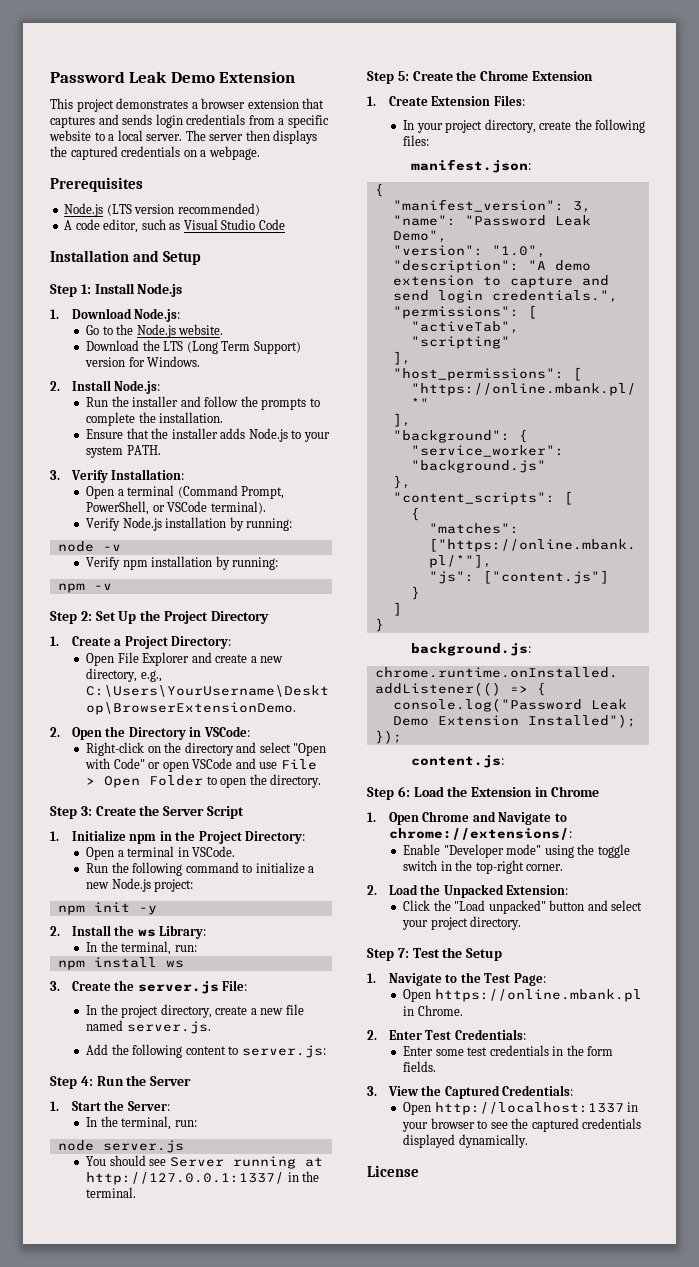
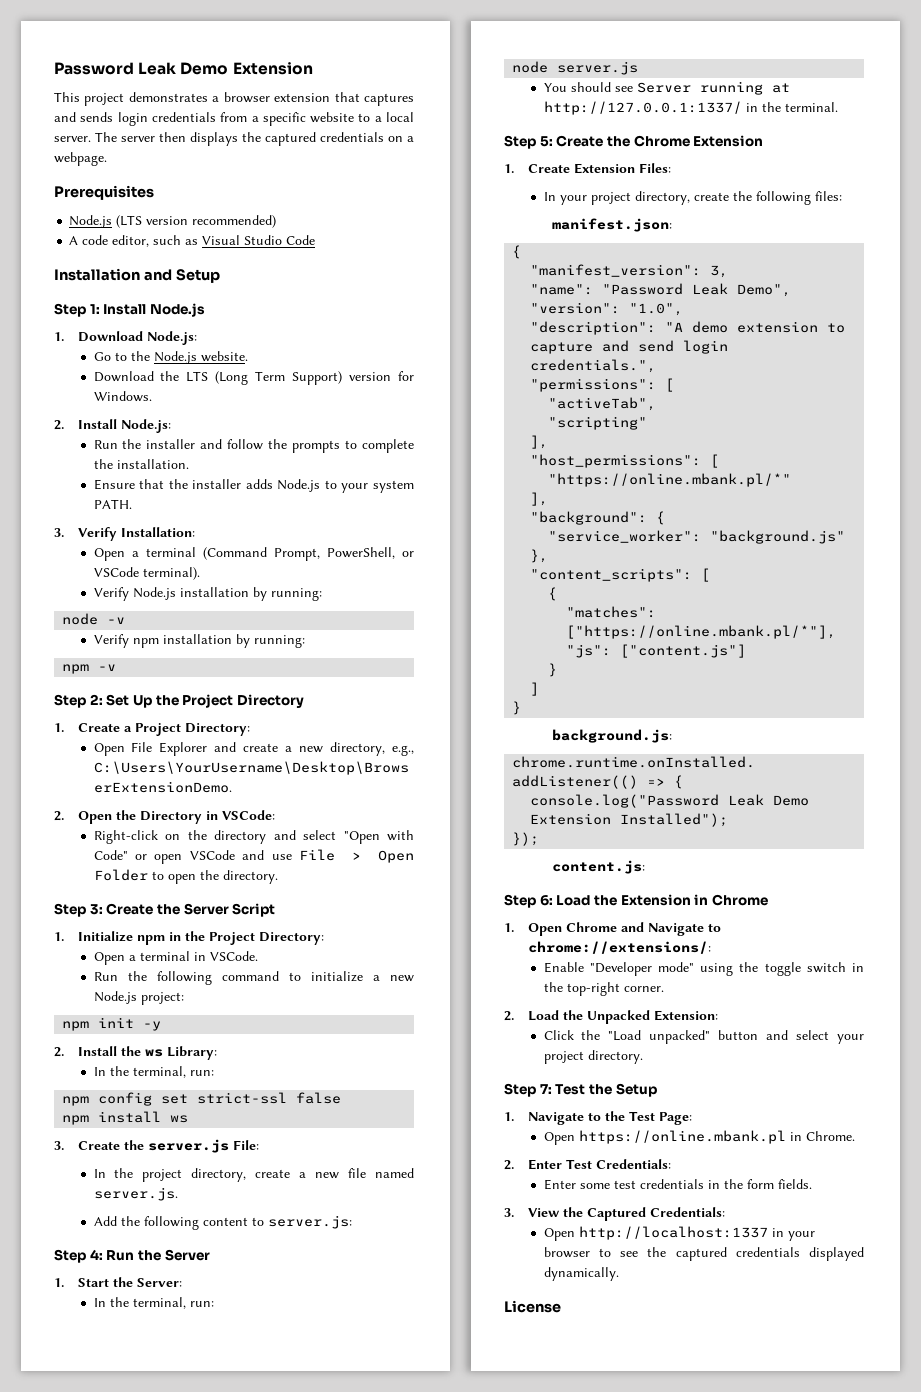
(197, 948) none -> [62,1092,342,1106] // npm config set strict-ssl false

